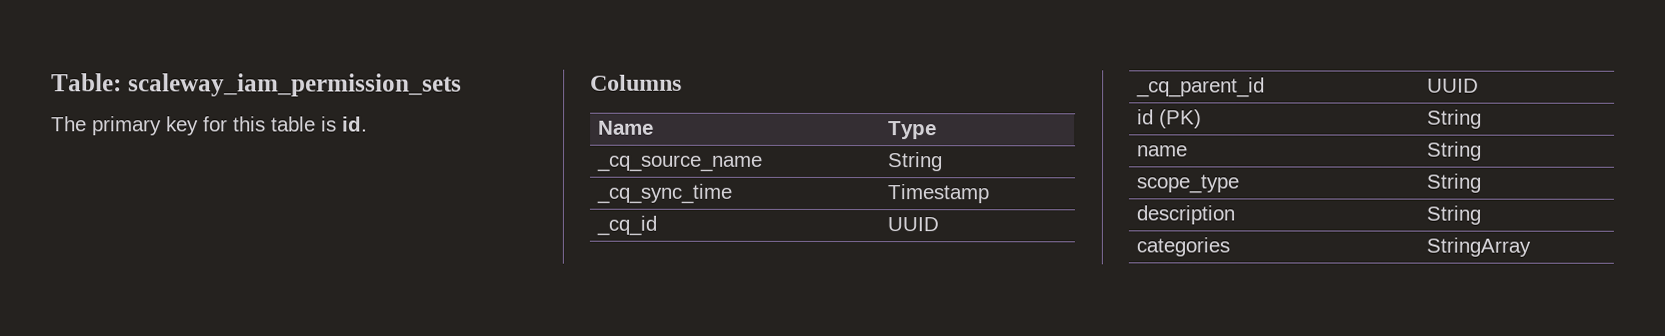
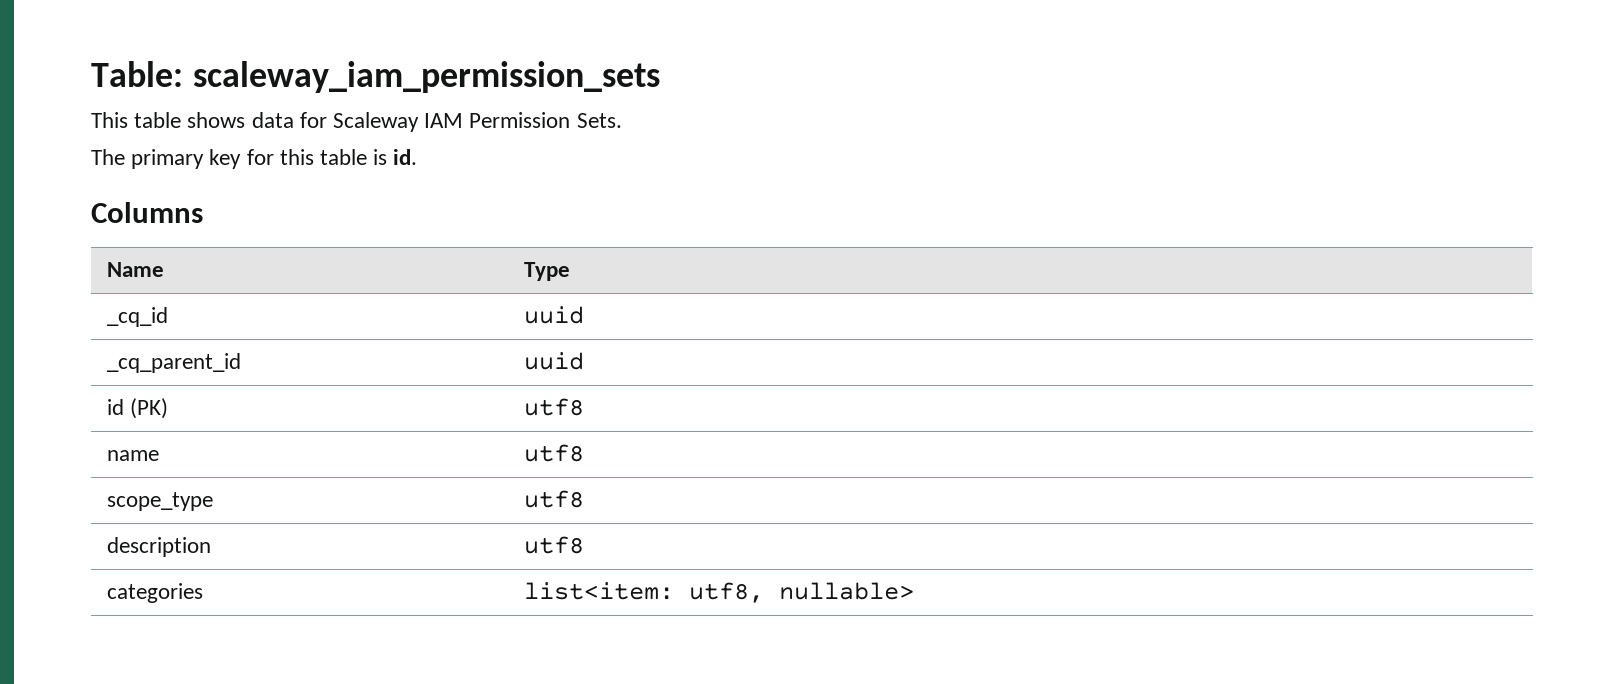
(462, 85) none -> [91,112,622,132] // This table shows data for Scaleway IAM Permission Sets.
[596,154,764,172] [887,152,944,172] [596,183,733,204] [887,184,990,204] // _cq_source_name | String // _cq_sync_time | Timestamp -> (570, 271) none
[887,217,940,232] UUID -> [523,306,584,324] uuid
[1427,78,1480,93] UUID -> [523,352,584,370] uuid
[1427,109,1483,129] String -> [523,398,584,416] utf8
[1427,141,1483,161] String -> [523,444,584,462] utf8
[1426,173,1482,193] String -> [523,490,584,508] utf8
[1426,205,1482,225] String -> [523,536,584,554] utf8
[1426,237,1532,257] StringArray -> [523,582,914,603] list<item: utf8, nullable>

